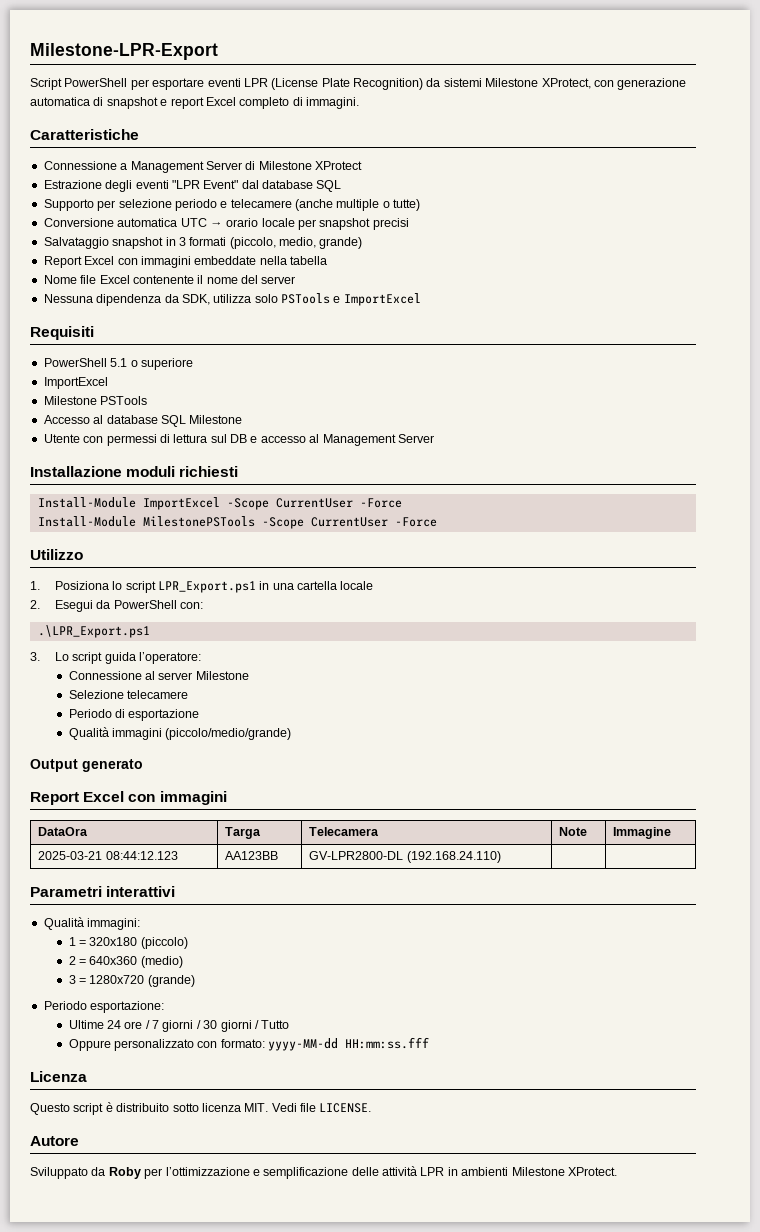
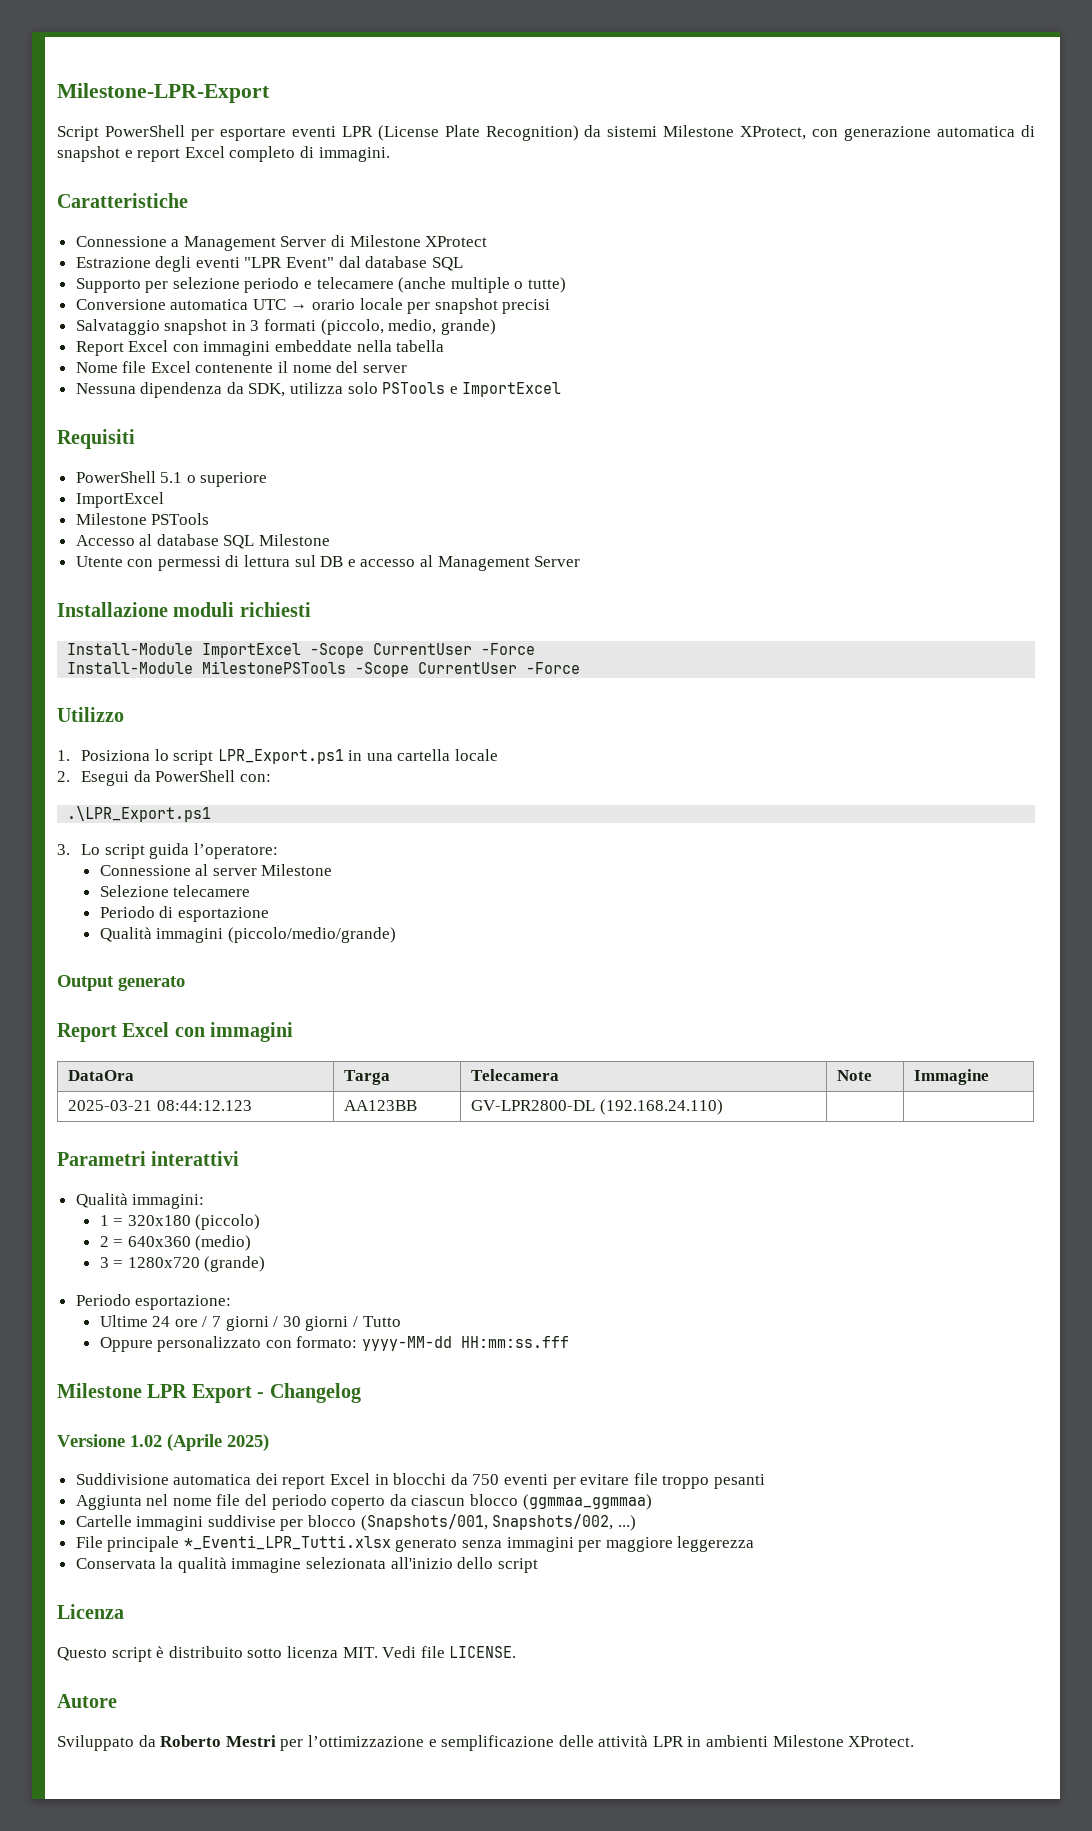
(430, 1043) none -> [57,1383,361,1403] [57,1434,269,1451] [75,1473,765,1489] [75,1494,652,1510] [75,1514,636,1531] [75,1535,755,1552] [75,1557,538,1573] // Milestone LPR Export - Changelog // Versione 1.02 (Aprile 2025) // Suddivisione automatica dei report Excel in blocchi da 750 eventi per evitare file troppo pesanti // Aggiunta nel nome file del periodo coperto da ciascun blocco (ggmmaa_ggmmaa) // Cartelle immagini suddivise per blocco (Snapshots/001, Snapshots/002, ...) // File principale *_Eventi_LPR_Tutti.xlsx generato senza immagini per maggiore leggerezza // Conservata la qualità immagine selezionata all'inizio dello script
[108,1167,141,1179] Roby -> [160,1735,276,1747] Roberto Mestri

